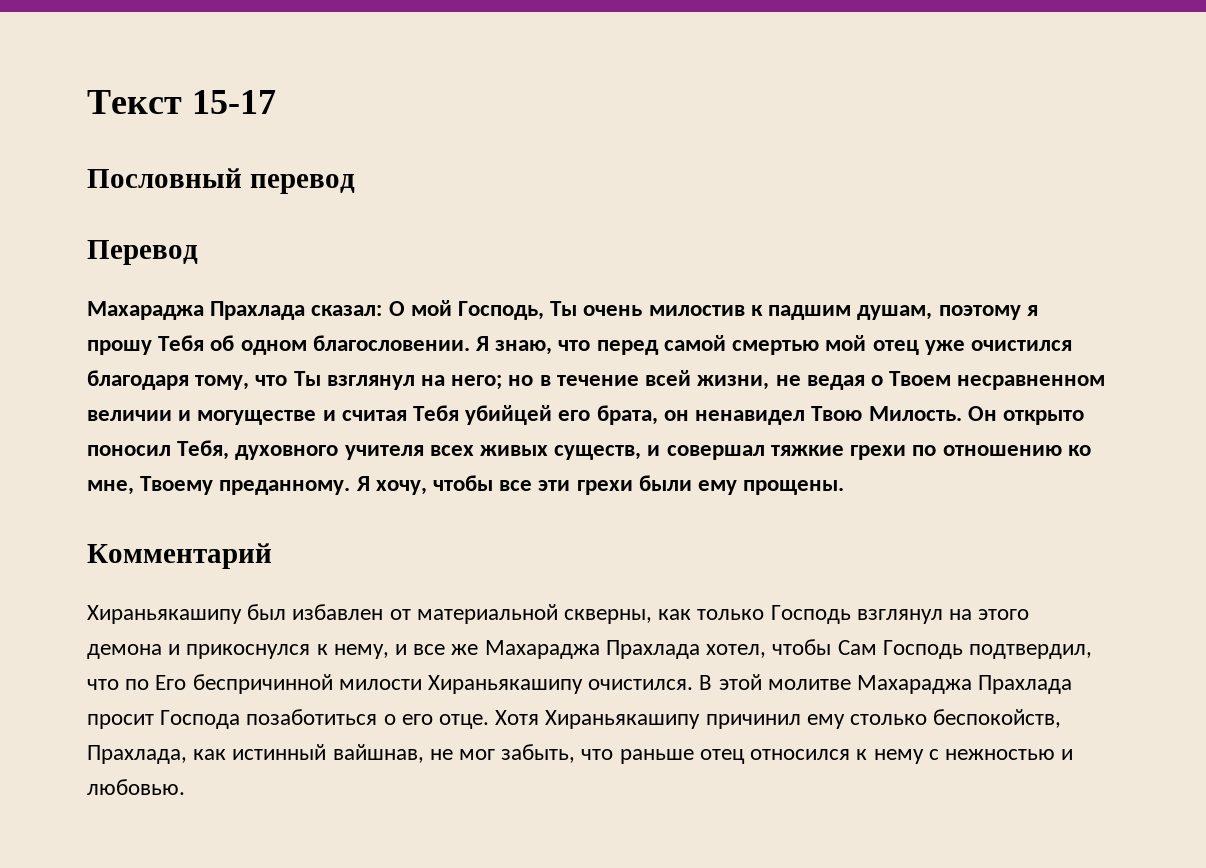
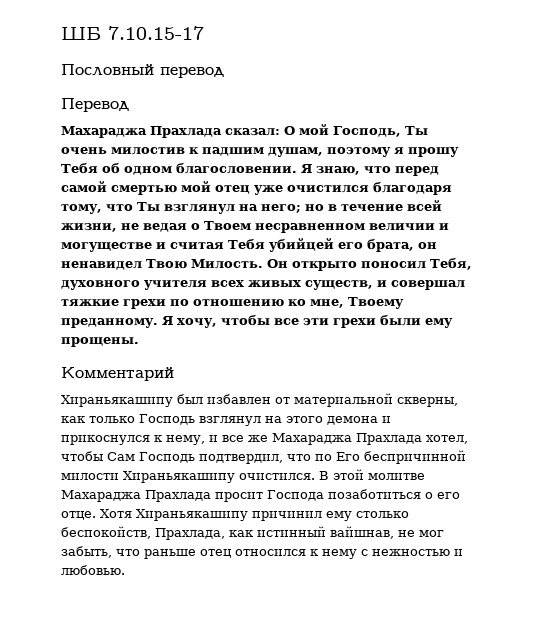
[87,90,276,114] Текст 15-17 -> [61,26,204,40] ШБ 7.10.15-17

